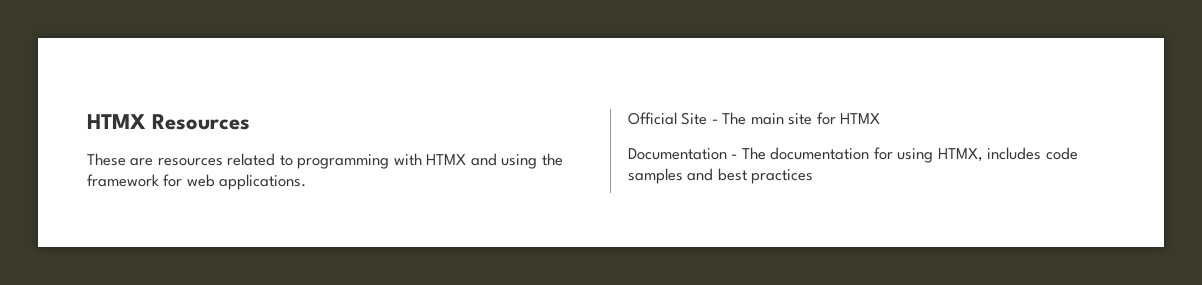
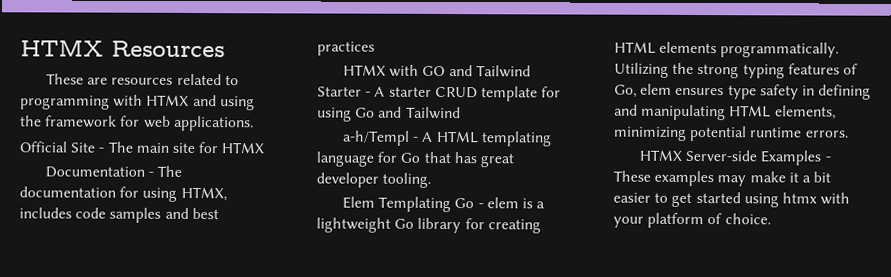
(814, 176) none -> [343,64,531,78] [317,86,562,102] [317,106,461,122] [342,130,552,147] [316,151,514,168] [316,172,432,188] [342,196,546,213] [316,217,541,234] [614,41,840,58] [614,62,858,79] [614,83,872,100] [614,104,836,121] [613,125,849,142] [639,149,831,166] [613,170,832,187] [613,192,851,208] [613,212,771,229] // HTMX with GO and Tailwind Starter - A starter CRUD template for using Go and Tailwind // a-h/Templ - A HTML templating language for Go that has great developer tooling. // Elem Templating Go - elem is a lightweight Go library for creating HTML elements programmatically. Utilizing the strong typing features of Go, elem ensures type safety in defining and manipulating HTML elements, minimizing potential runtime errors. // HTMX Server-side Examples - These examples may make it a bit easier to get started using htmx with your platform of choice.

